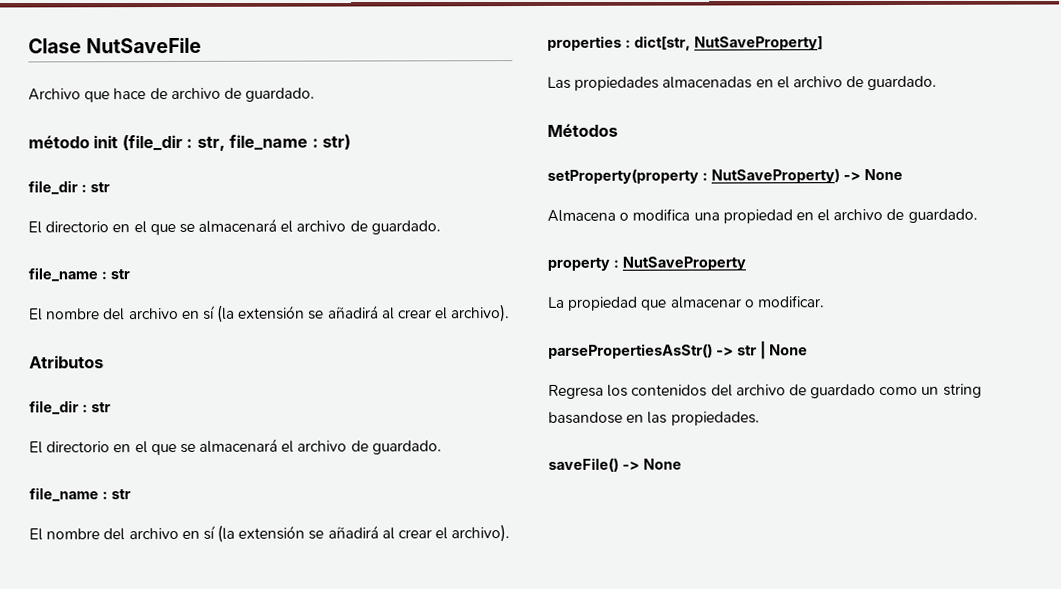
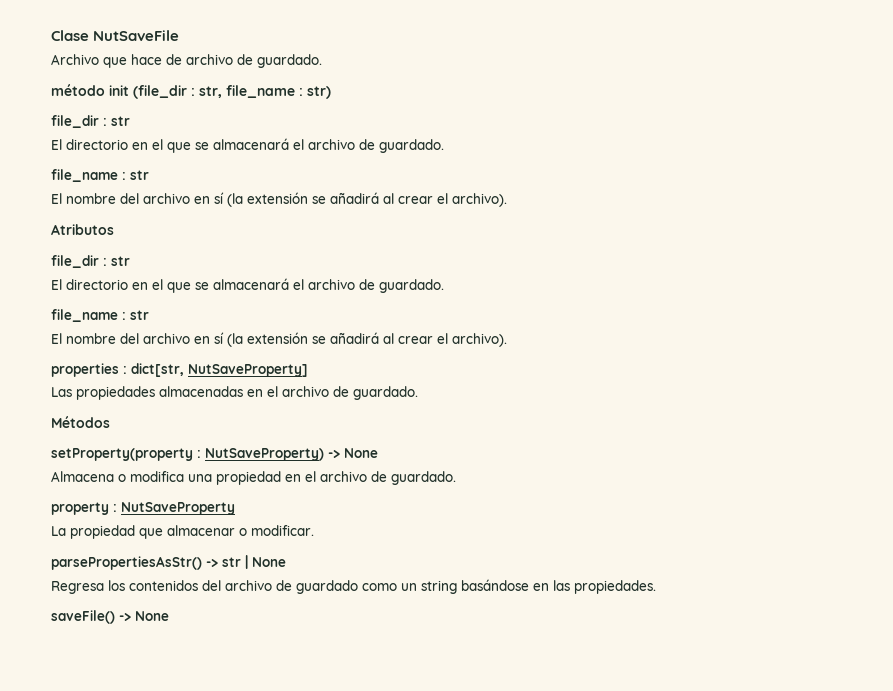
[548,411,623,424] basandose -> [461,579,529,591] basándose

